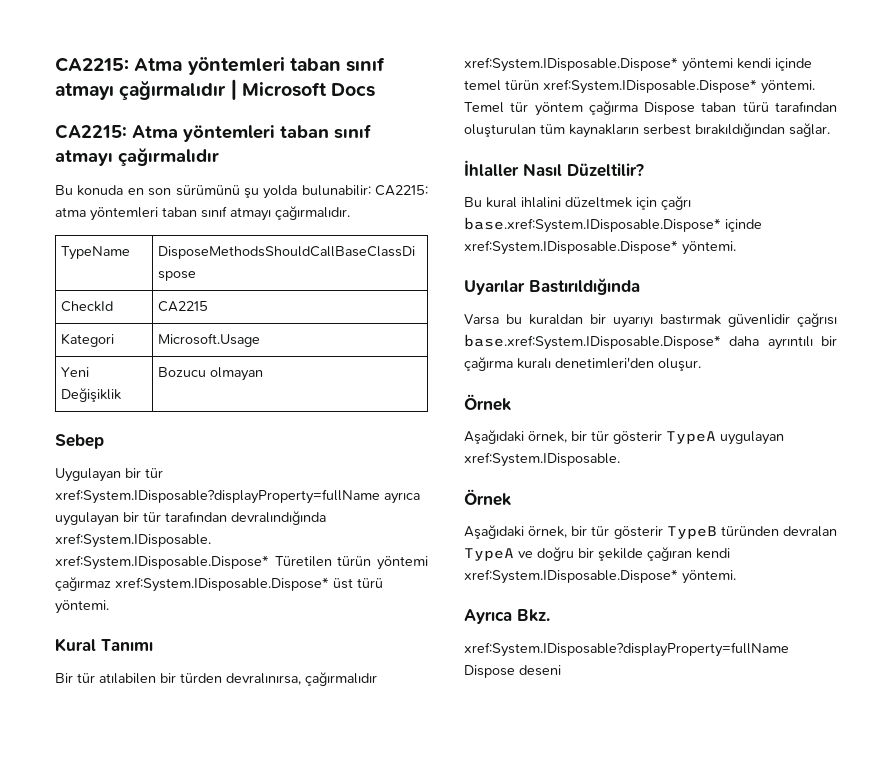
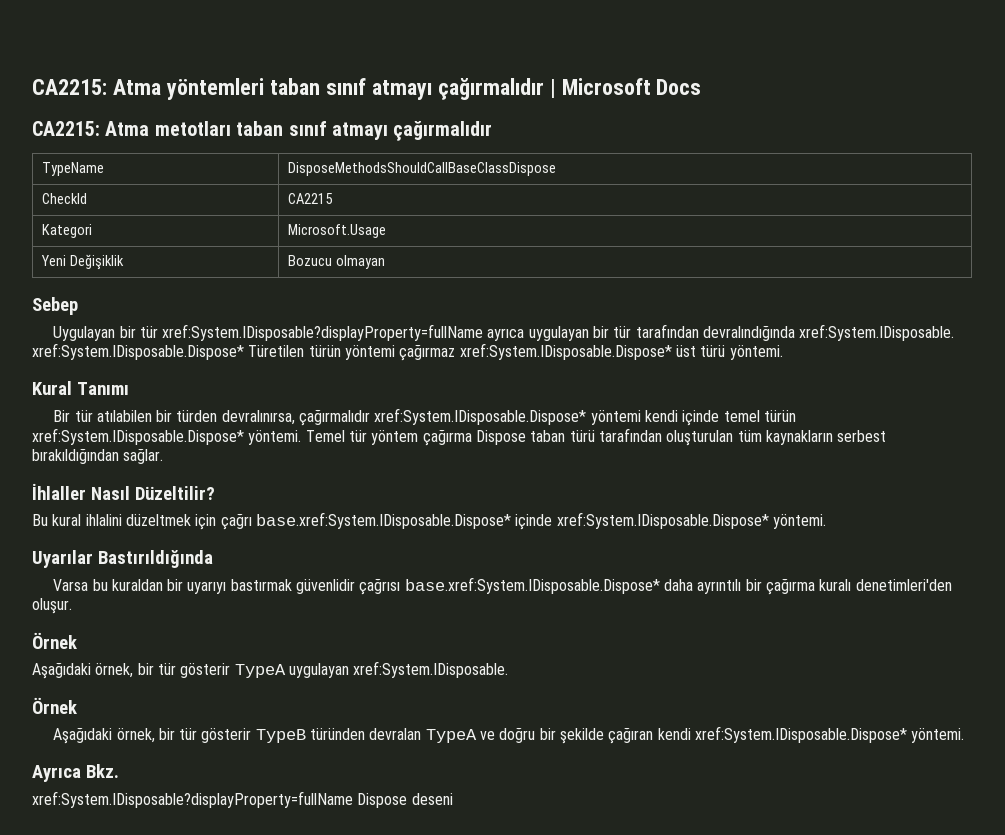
[183,124,372,142] [55,148,219,166] [55,185,428,199] [55,206,350,221] yöntemleri taban sınıf atmayı çağırmalıdır // Bu konuda en son sürümünü şu yolda bulunabilir: CA2215: atma yöntemleri taban sınıf atmayı çağırmalıdır. -> [154,121,493,141] metotları taban sınıf atmayı çağırmalıdır

